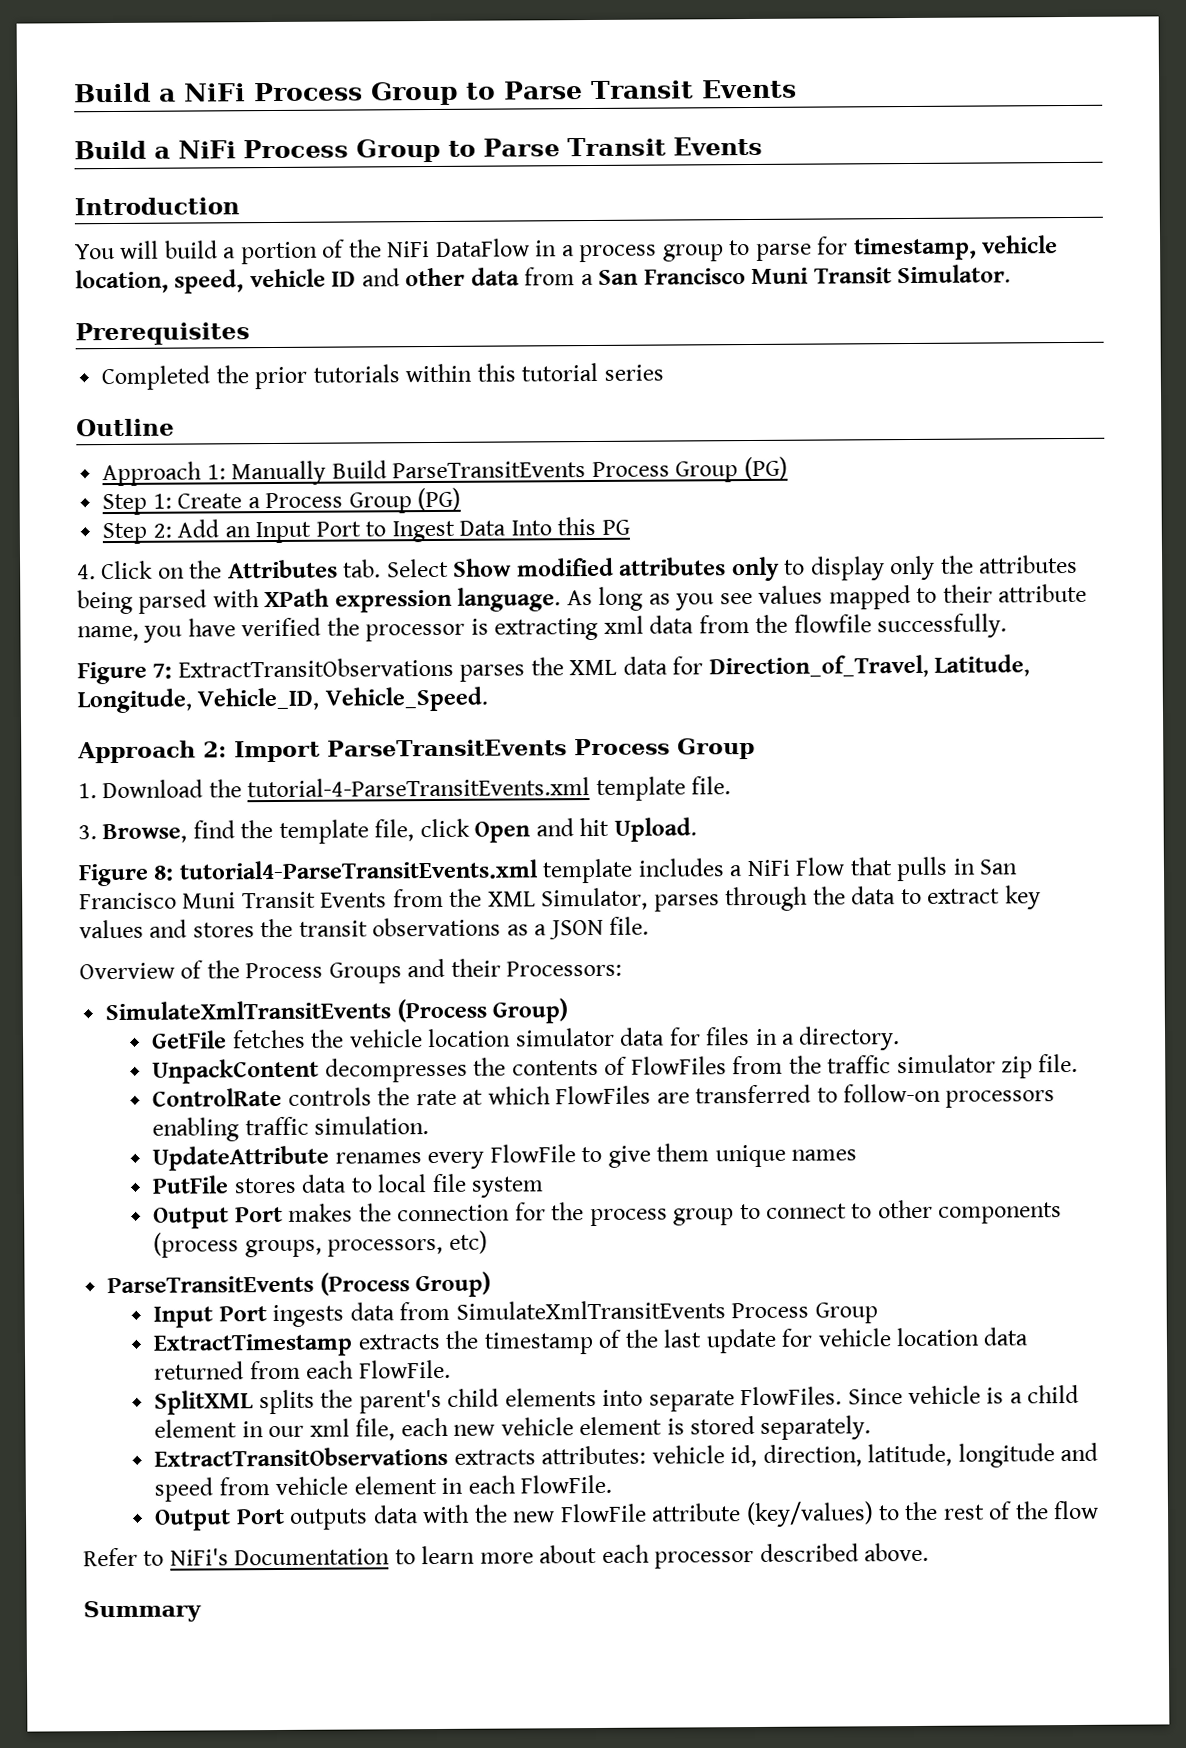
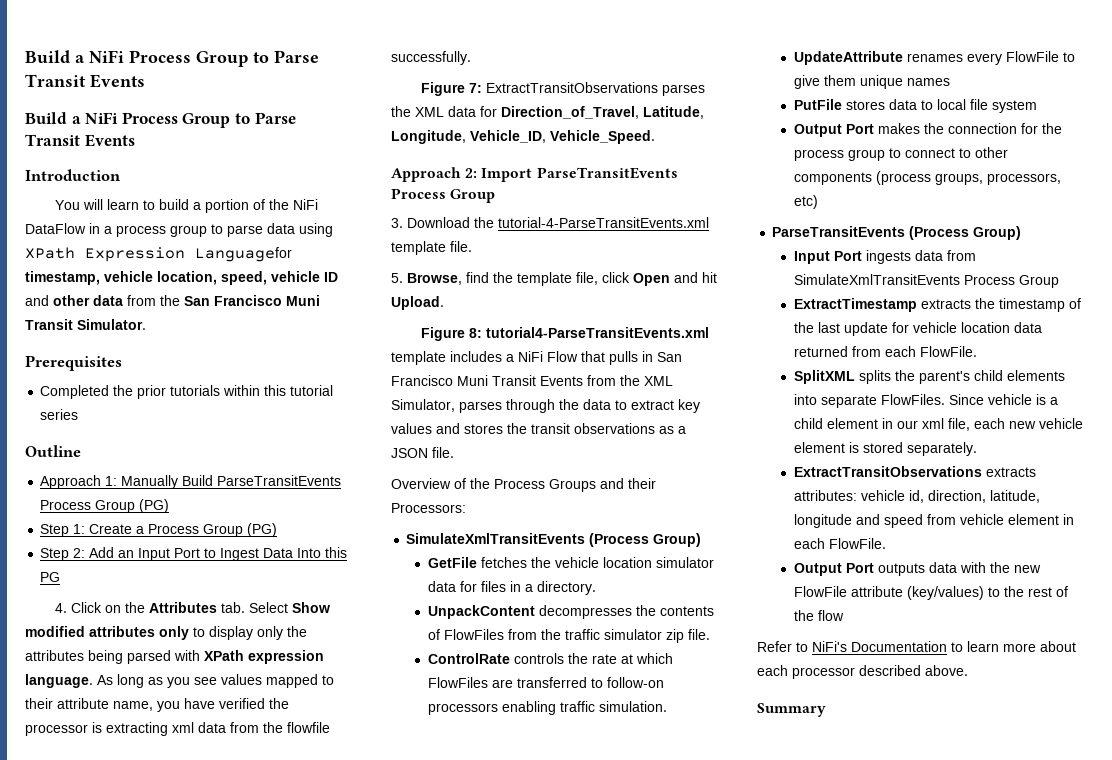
(160, 249) none -> [106,199,155,210] learn to
[816,236,849,255] for -> [267,223,333,237] [25,247,292,262] data using XPath Expression Languagefor
[580,273,594,286] a -> [160,295,180,306] the
[78,783,97,799] 1. -> [391,218,403,228] 3.
[78,825,97,840] 3. -> [391,273,403,283] 5.

